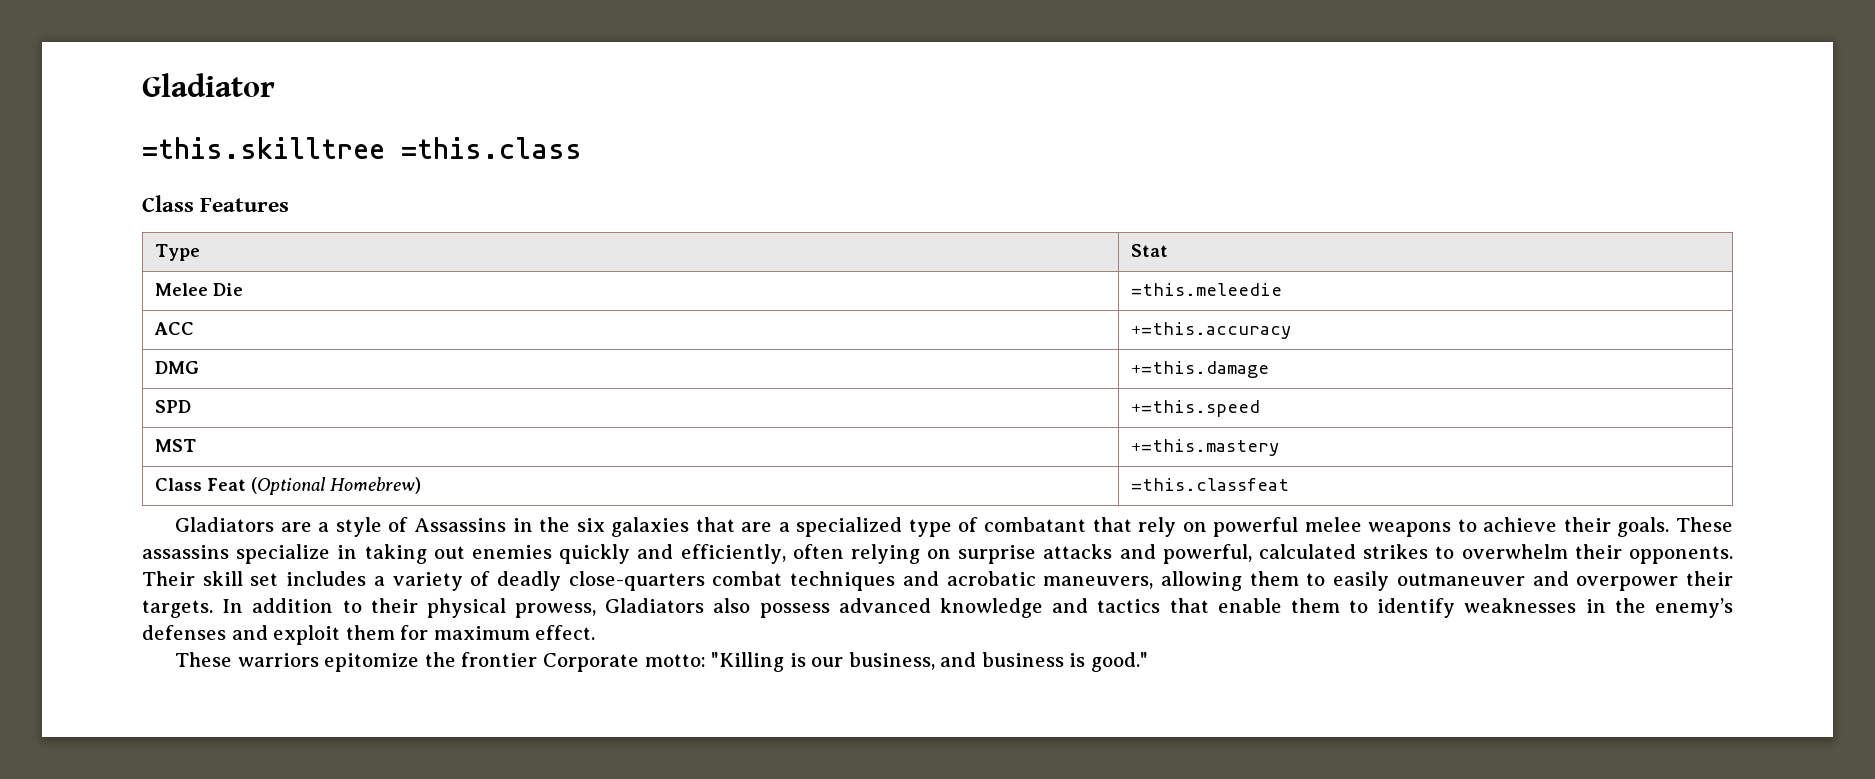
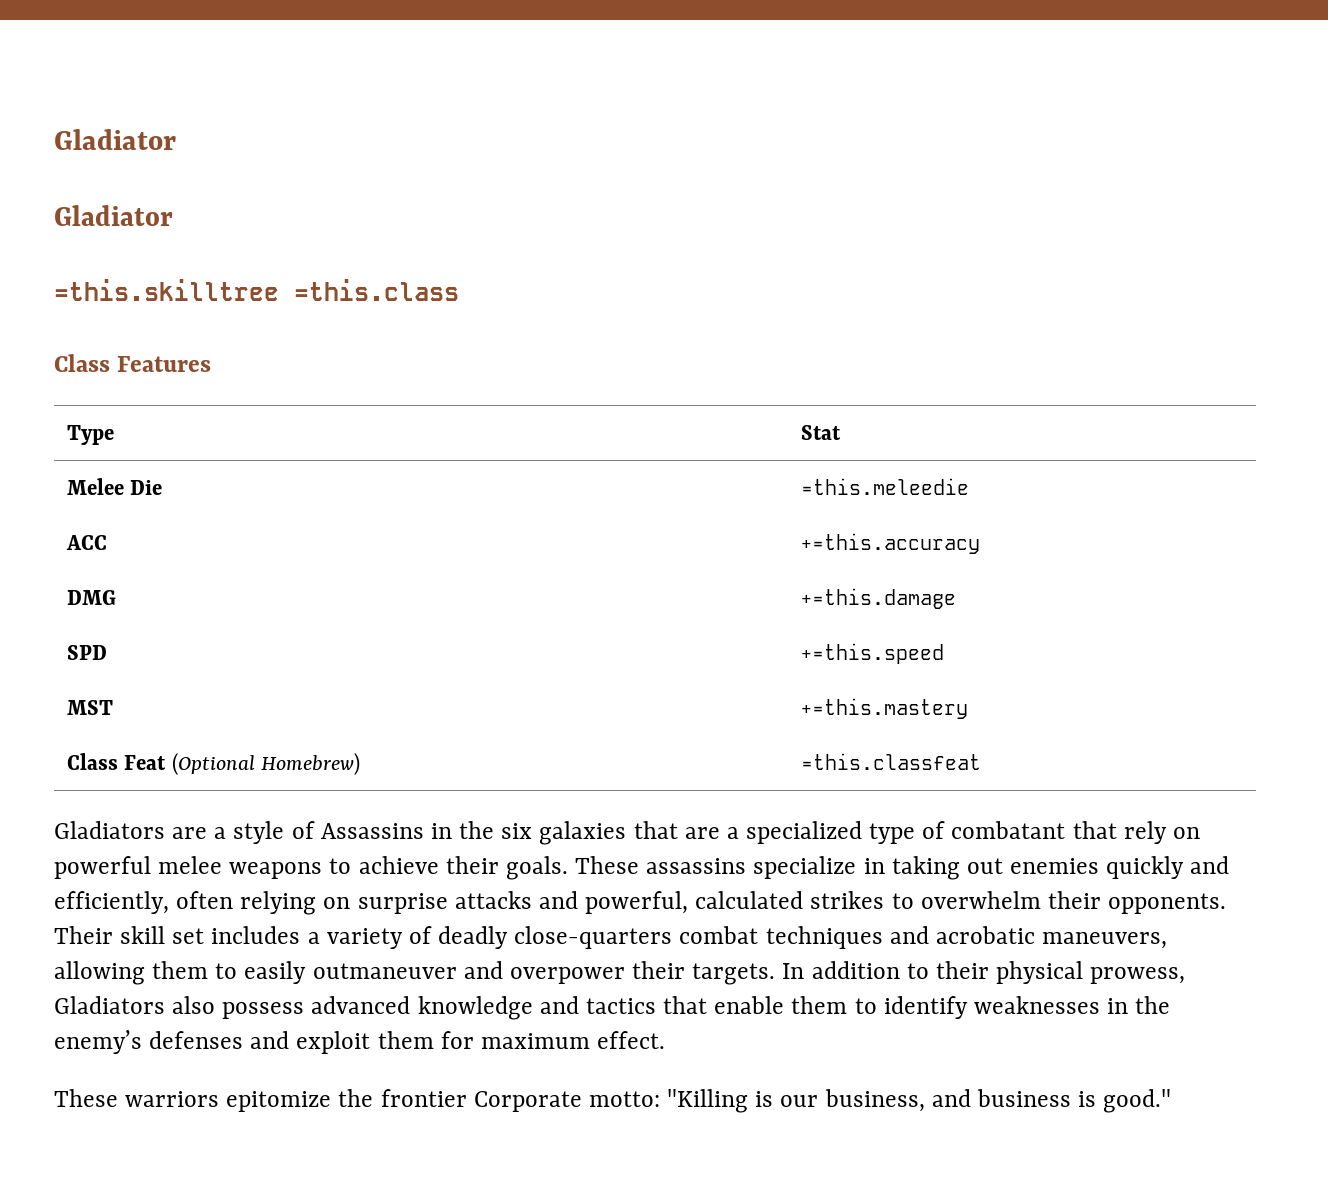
[142,73,275,97] Gladiator -> [54,129,176,150] [54,205,173,226] Gladiator // Gladiator

